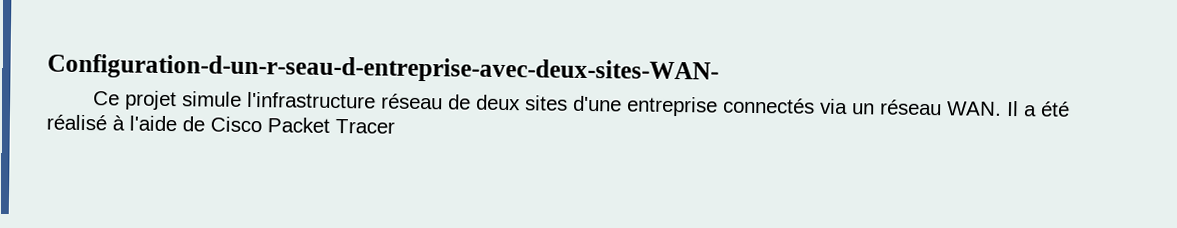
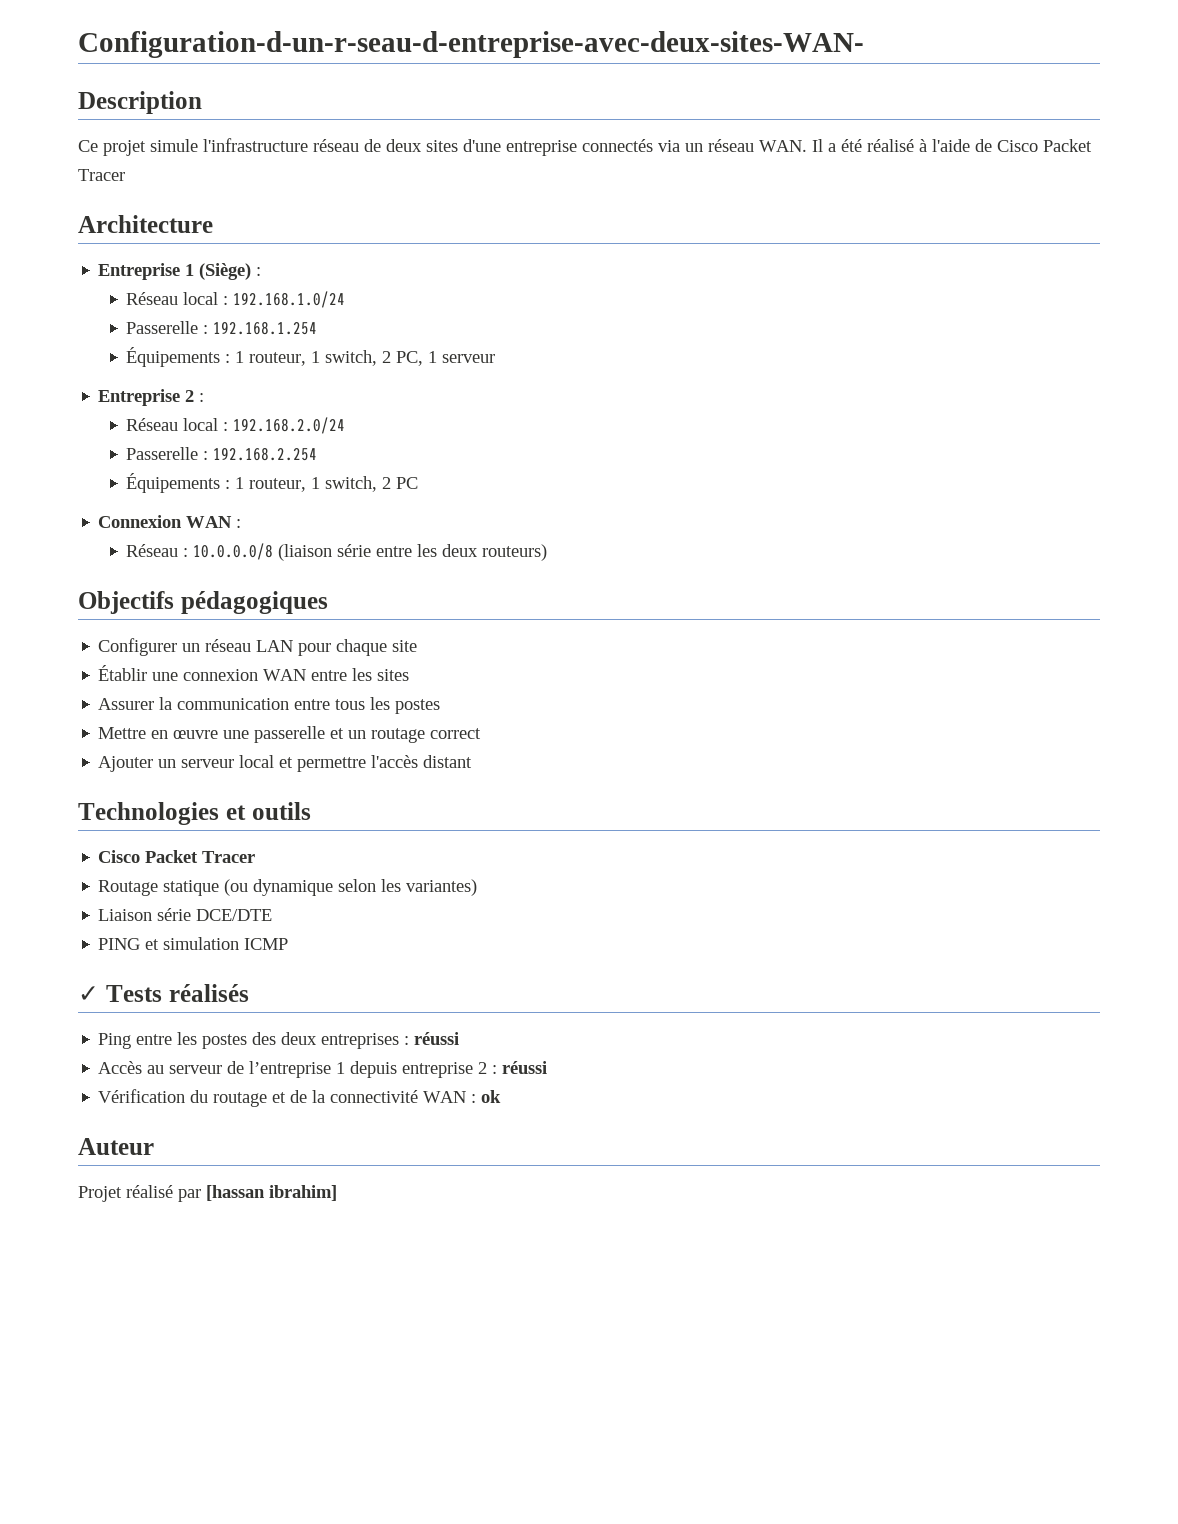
(719, 69) none -> [78,91,202,114] // Description
(395, 126) none -> [78,215,213,233] [98,263,262,280] [126,291,346,308] [126,321,318,335] [126,347,496,367] [98,389,205,406] [126,417,346,434] [126,447,318,461] [126,473,419,493] [98,515,242,528] [126,543,548,561] [78,591,328,614] [98,638,418,656] [98,665,410,681] [98,697,441,714] [98,726,482,743] [98,755,473,772] [78,802,311,825] [98,850,256,863] [98,879,478,896] [98,908,273,921] [98,937,289,950] [78,984,249,1002] [98,1032,460,1049] [98,1061,548,1078] [98,1089,502,1107] [78,1138,154,1155] [78,1185,337,1202] // Architecture // Entreprise 1 (Siège) : // Réseau local : 192.168.1.0/24 // Passerelle : 192.168.1.254 // Équipements : 1 routeur, 1 switch, 2 PC, 1 serveur // Entreprise 2 : // Réseau local : 192.168.2.0/24 // Passerelle : 192.168.2.254 // Équipements : 1 routeur, 1 switch, 2 PC // Connexion WAN : // Réseau : 10.0.0.0/8 (liaison série entre les deux routeurs) // Objectifs pédagogiques // Configurer un réseau LAN pour chaque site // Établir une connexion WAN entre les sites // Assurer la communication entre tous les postes // Mettre en œuvre une passerelle et un routage correct // Ajouter un serveur local et permettre l'accès distant // Technologies et outils // Cisco Packet Tracer // Routage statique (ou dynamique selon les variantes) // Liaison série DCE/DTE // PING et simulation ICMP // ✓ Tests réalisés // Ping entre les postes des deux entreprises : réussi // Accès au serveur de l’entreprise 1 depuis entreprise 2 : réussi // Vérification du routage et de la connectivité WAN : ok // Auteur // Projet réalisé par [hassan ibrahim]

